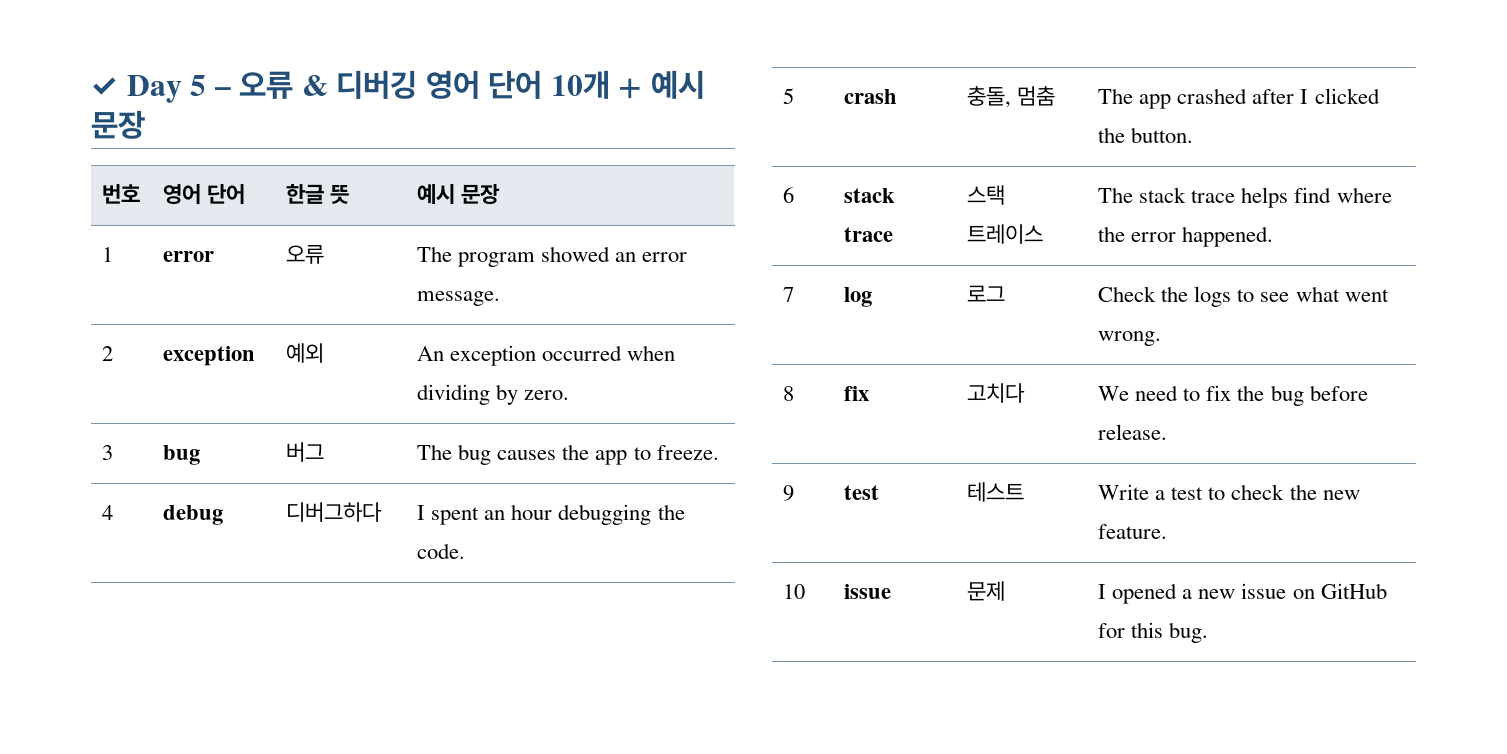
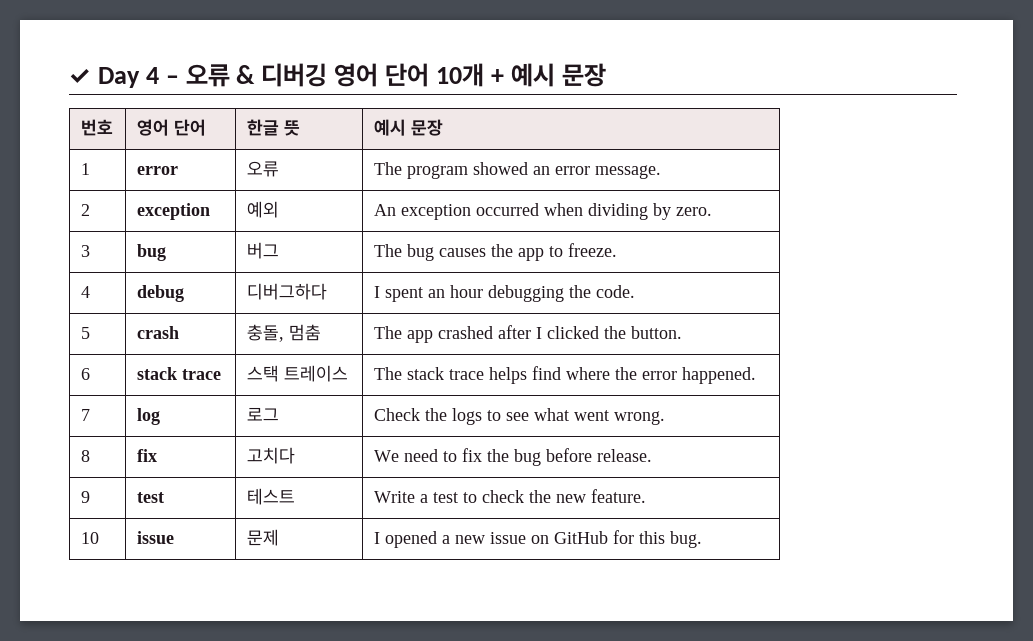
[190,75,207,96] 5 -> [145,67,159,84] 4

